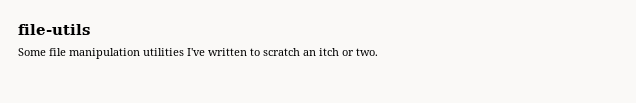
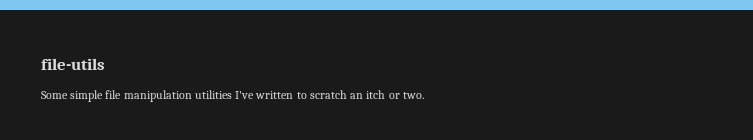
(46, 52) none -> [70,90,104,102] simple

